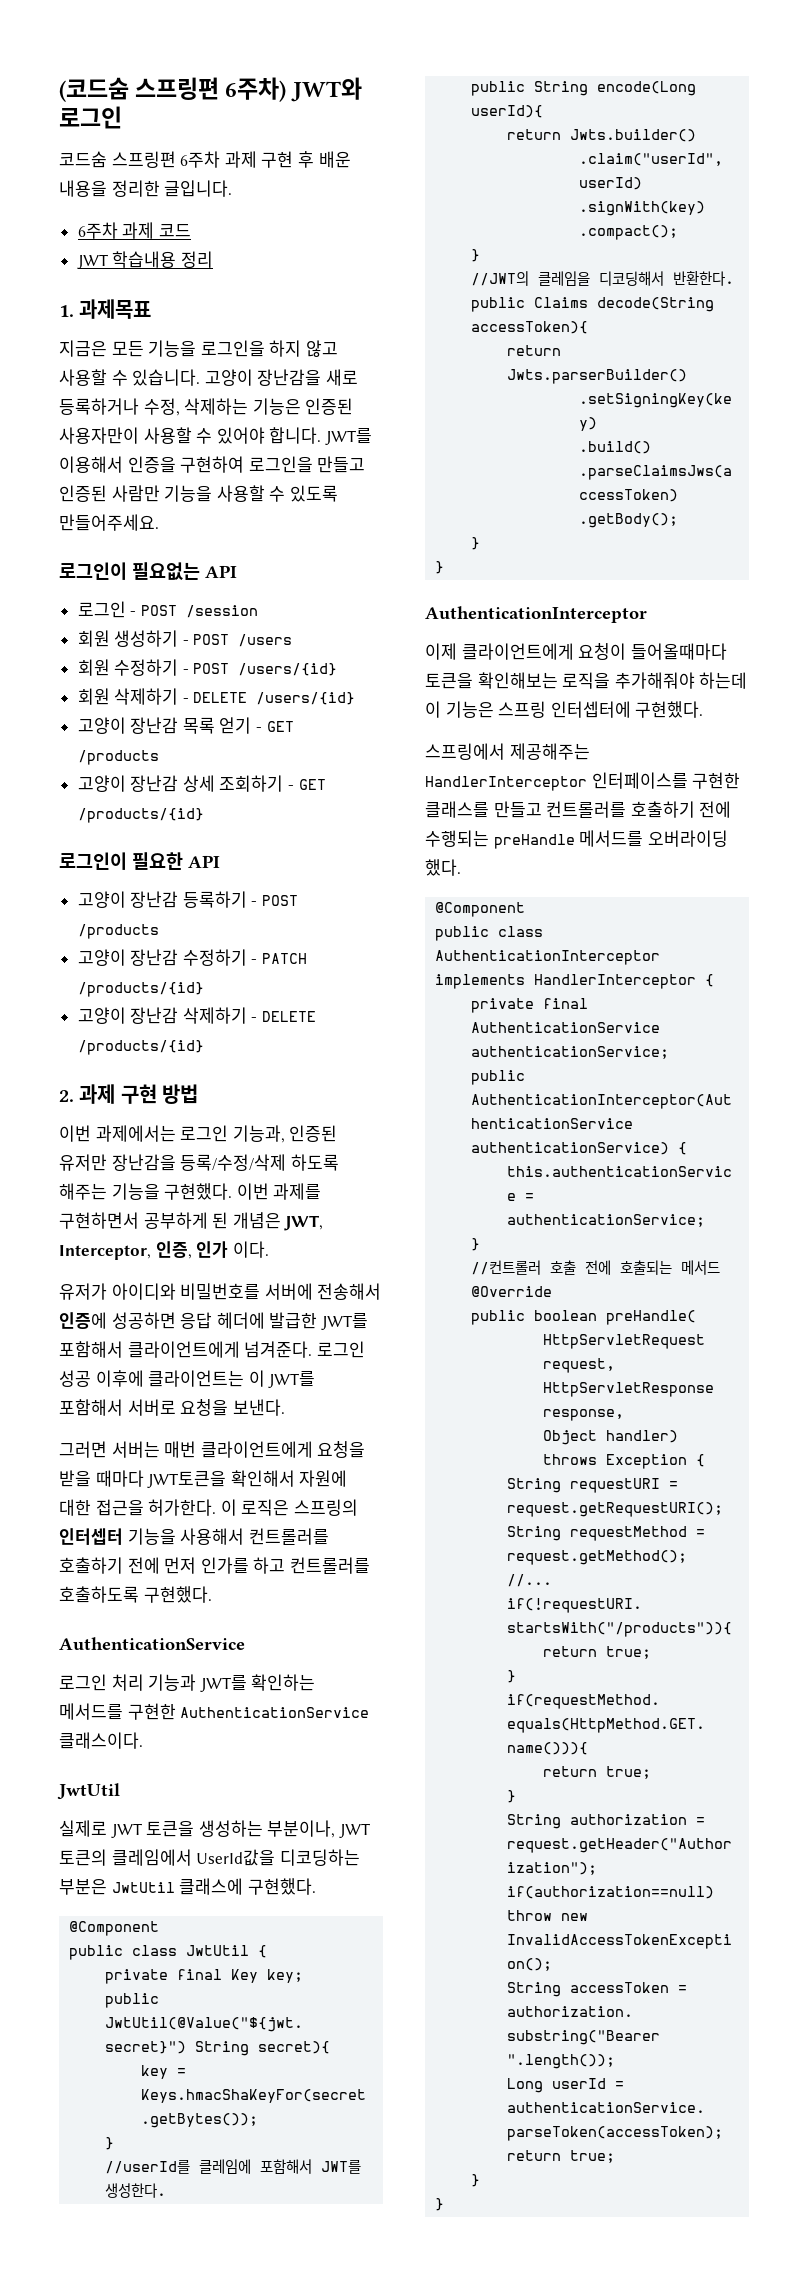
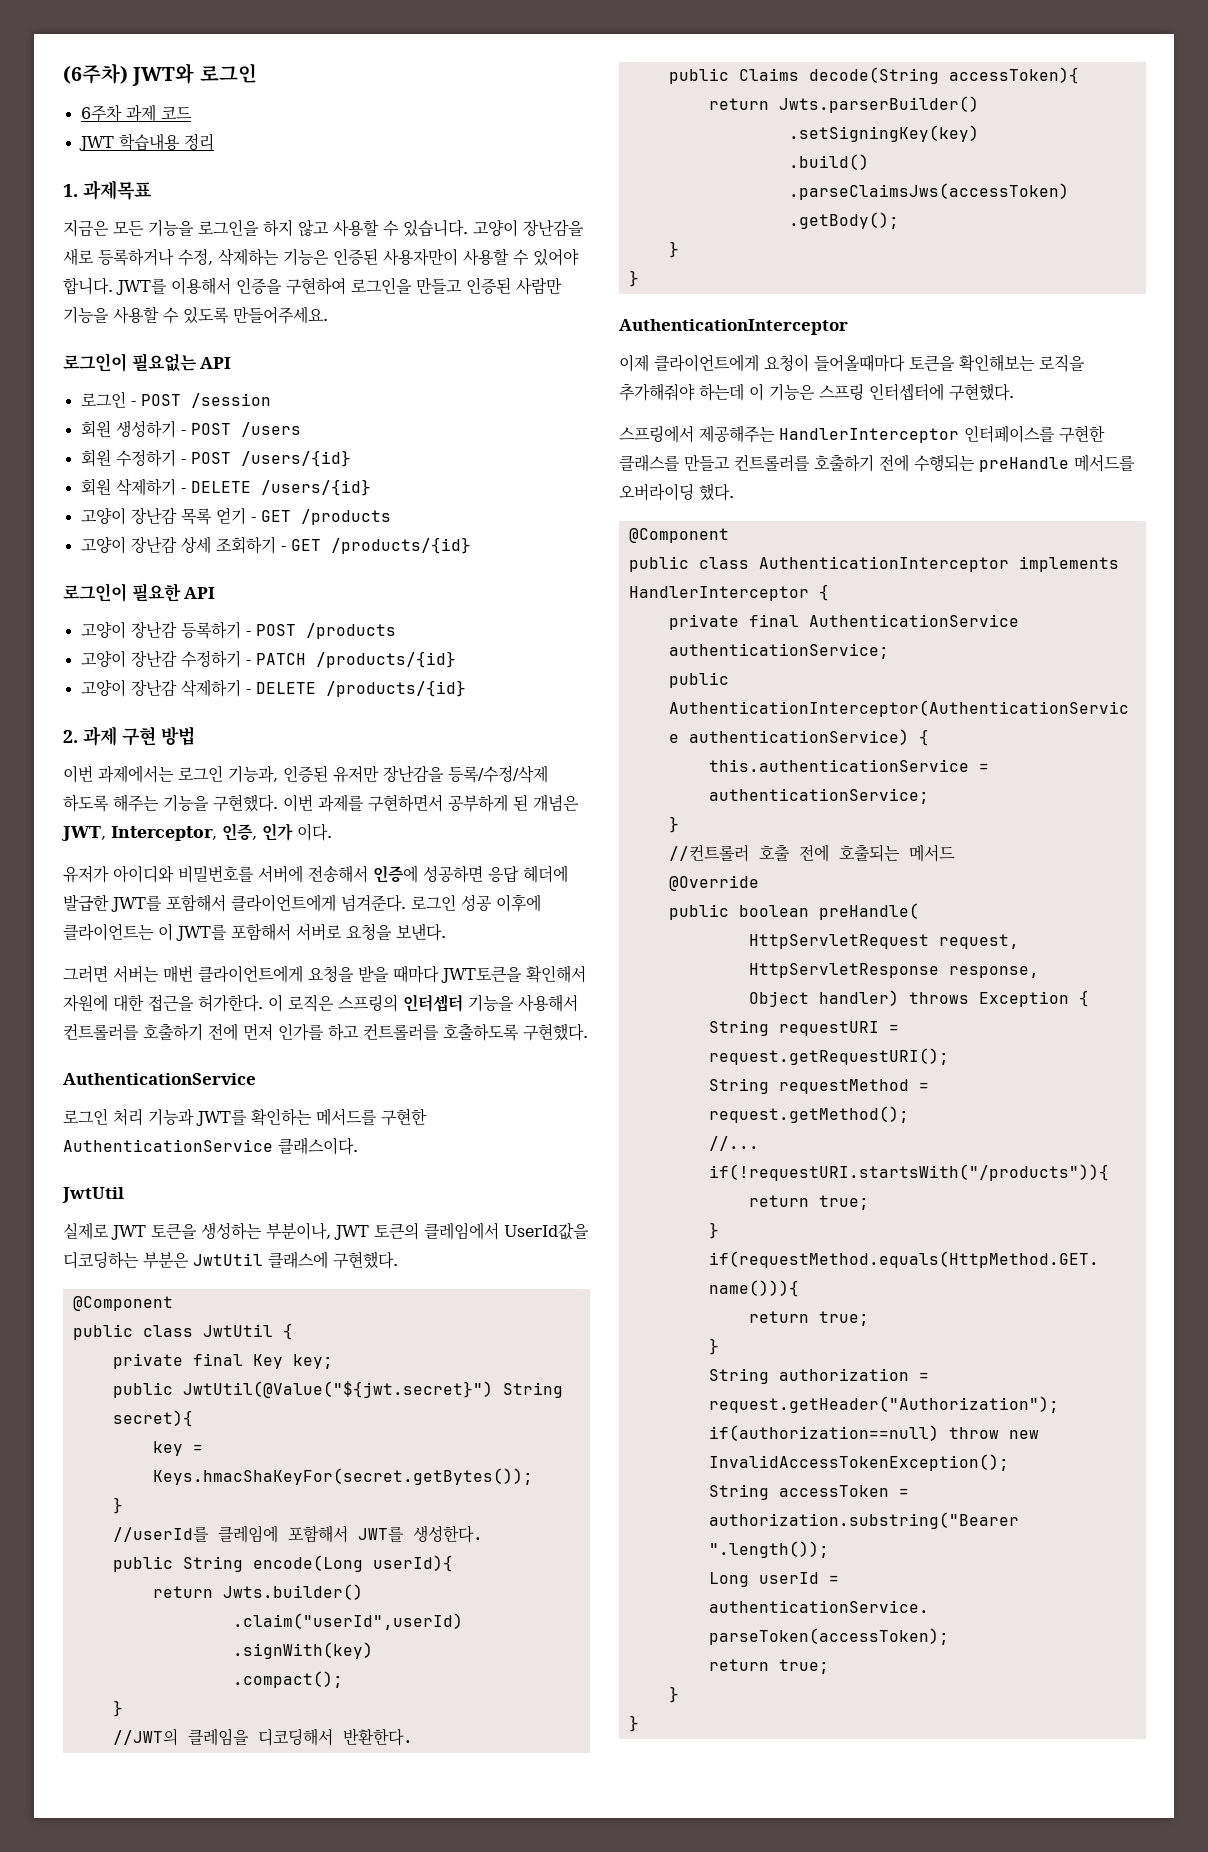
[59,77,287,102] (코드숨 스프링편 6주차) -> [63,63,128,84] (6주차)
[59,151,351,168] [59,180,233,197] // 코드숨 스프링편 6주차 과제 구현 후 배운 내용을 정리한 글입니다. -> (257, 73) none

